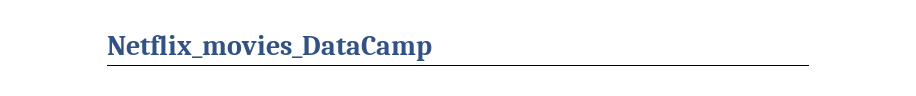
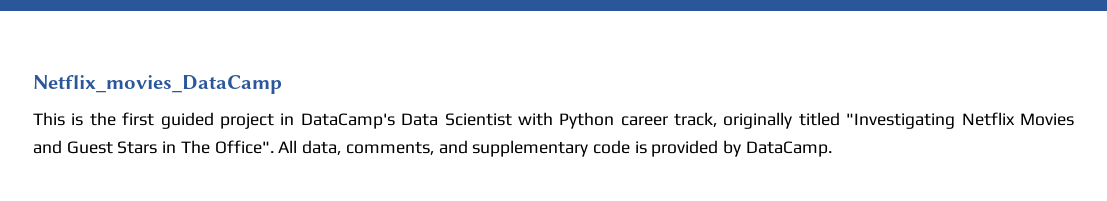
(432, 48) none -> [33,112,1075,129] [33,140,832,157] // This is the first guided project in DataCamp's Data Scientist with Python career track, originally titled "Investigating Netflix Movies and Guest Stars in The Office". All data, comments, and supplementary code is provided by DataCamp.

